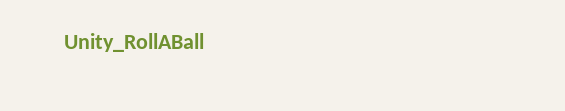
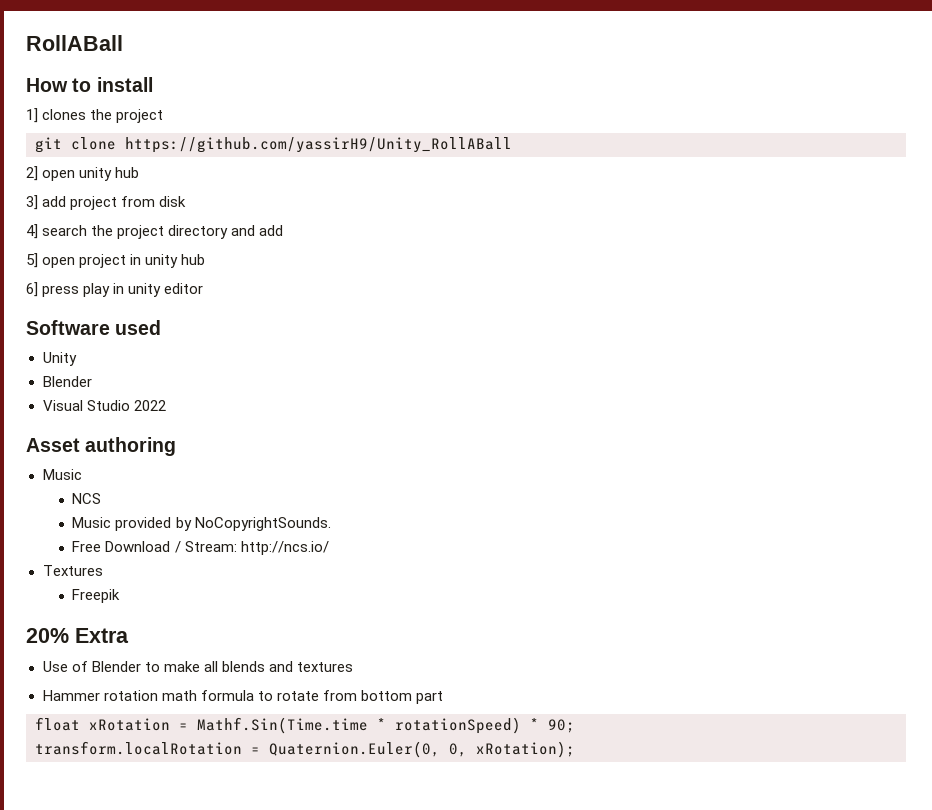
[64,33,204,52] Unity_RollABall -> [26,35,123,51] [26,77,153,92] [26,108,164,123] [35,137,512,153] [26,166,140,181] [26,195,187,210] [26,224,284,239] [26,253,206,268] [26,282,204,297] [26,320,162,335] [42,352,77,366] [42,376,92,387] [42,400,166,411] [26,437,177,456] [42,469,82,480] [72,493,102,504] [72,517,331,531] [72,541,329,555] [42,565,103,576] [72,589,121,603] [26,628,129,643] [42,661,353,672] [42,690,443,704] [35,717,575,734] [35,741,575,758] RollABall // How to install // 1] clones the project // git clone https://github.com/yassirH9/Unity_RollABall // 2] open unity hub // 3] add project from disk // 4] search the project directory and add // 5] open project in unity hub // 6] press play in unity editor // Software used // Unity // Blender // Visual Studio 2022 // Asset authoring // Music // NCS // Music provided by NoCopyrightSounds. // Free Download / Stream: http://ncs.io/ // Textures // Freepik // 20% Extra // Use of Blender to make all blends and textures // Hammer rotation math formula to rotate from bottom part // float xRotation = Mathf.Sin(Time.time * rotationSpeed) * 90; // transform.localRotation = Quaternion.Euler(0, 0, xRotation);

